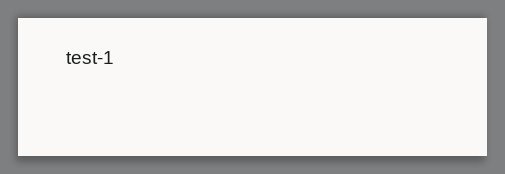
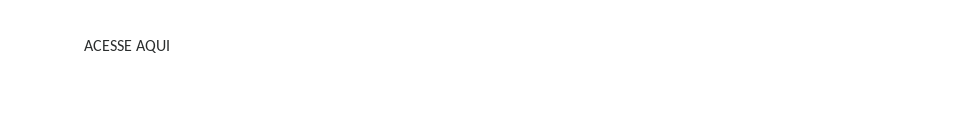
[66,51,114,64] test-1 -> [84,40,171,53] ACESSE AQUI

